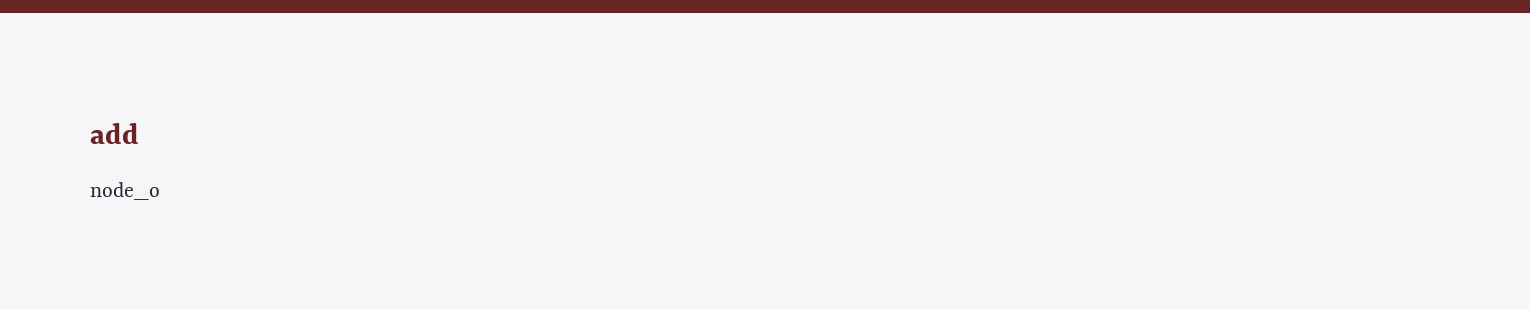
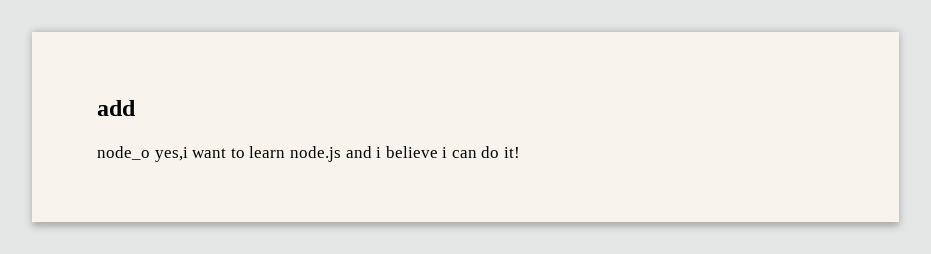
(160, 191) none -> [154,146,521,162] yes,i want to learn node.js and i believe i can do it!

